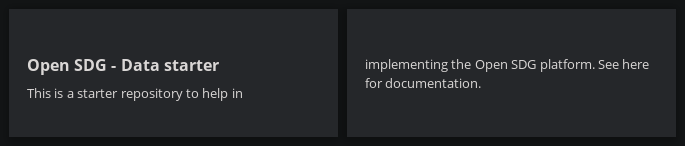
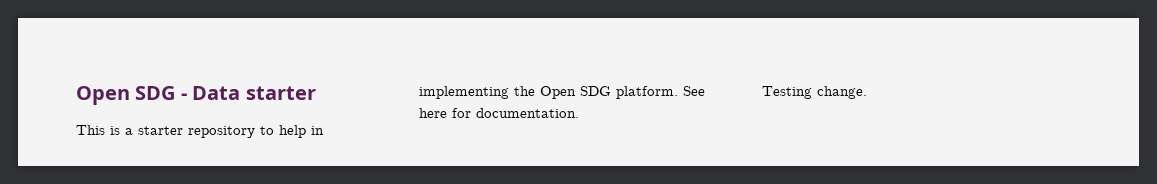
(482, 83) none -> [762,86,867,99] // Testing change.

